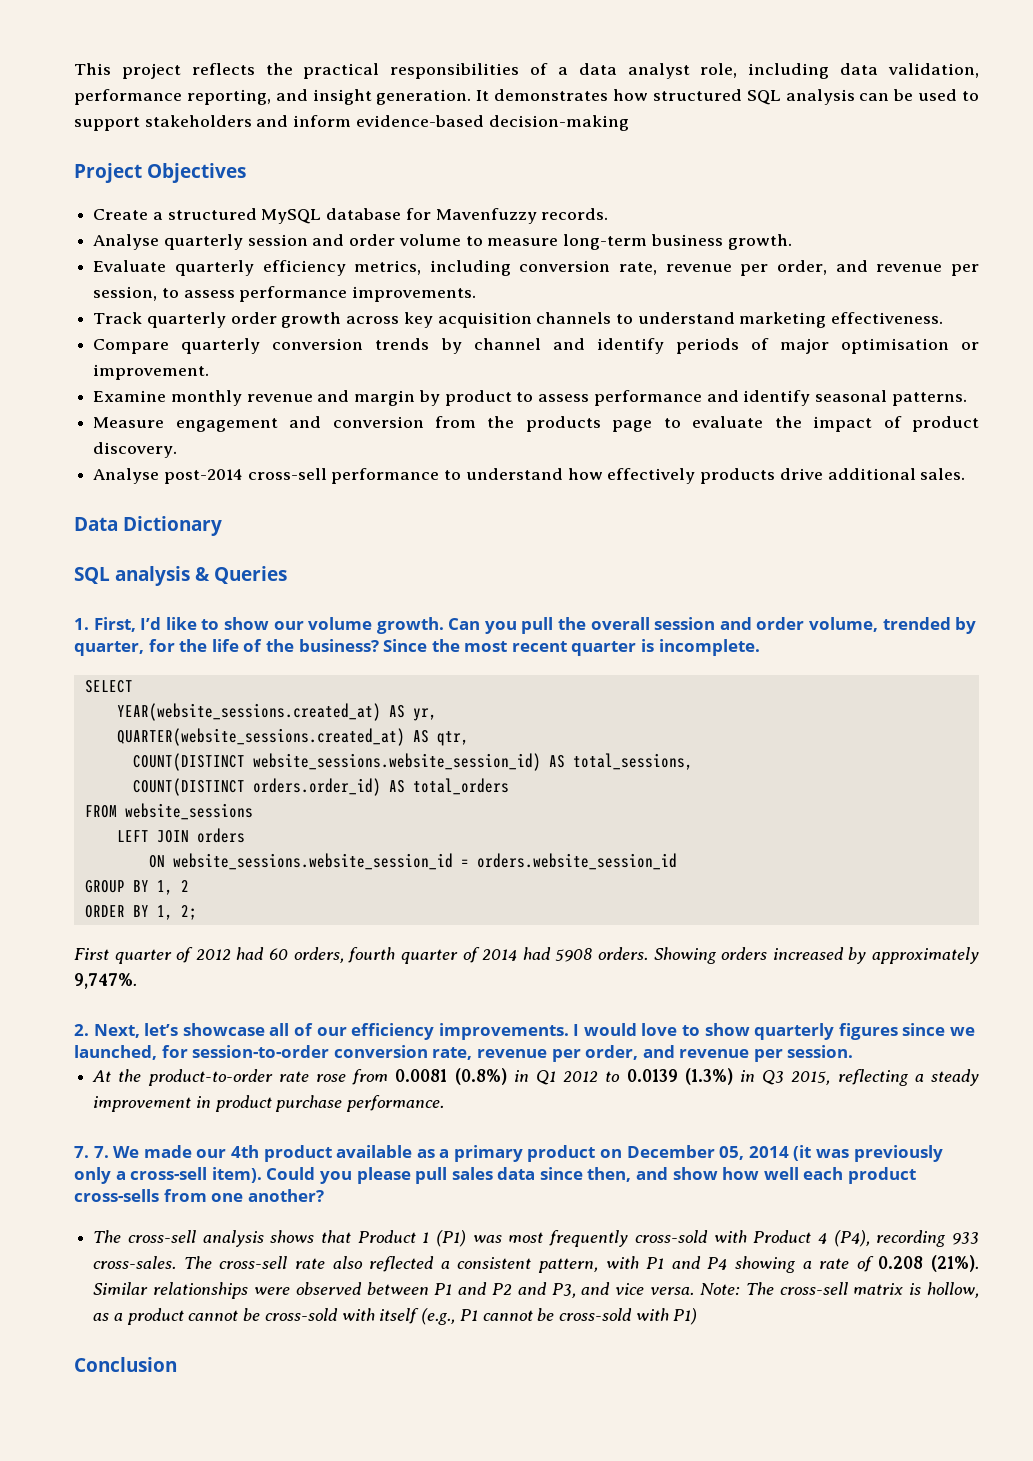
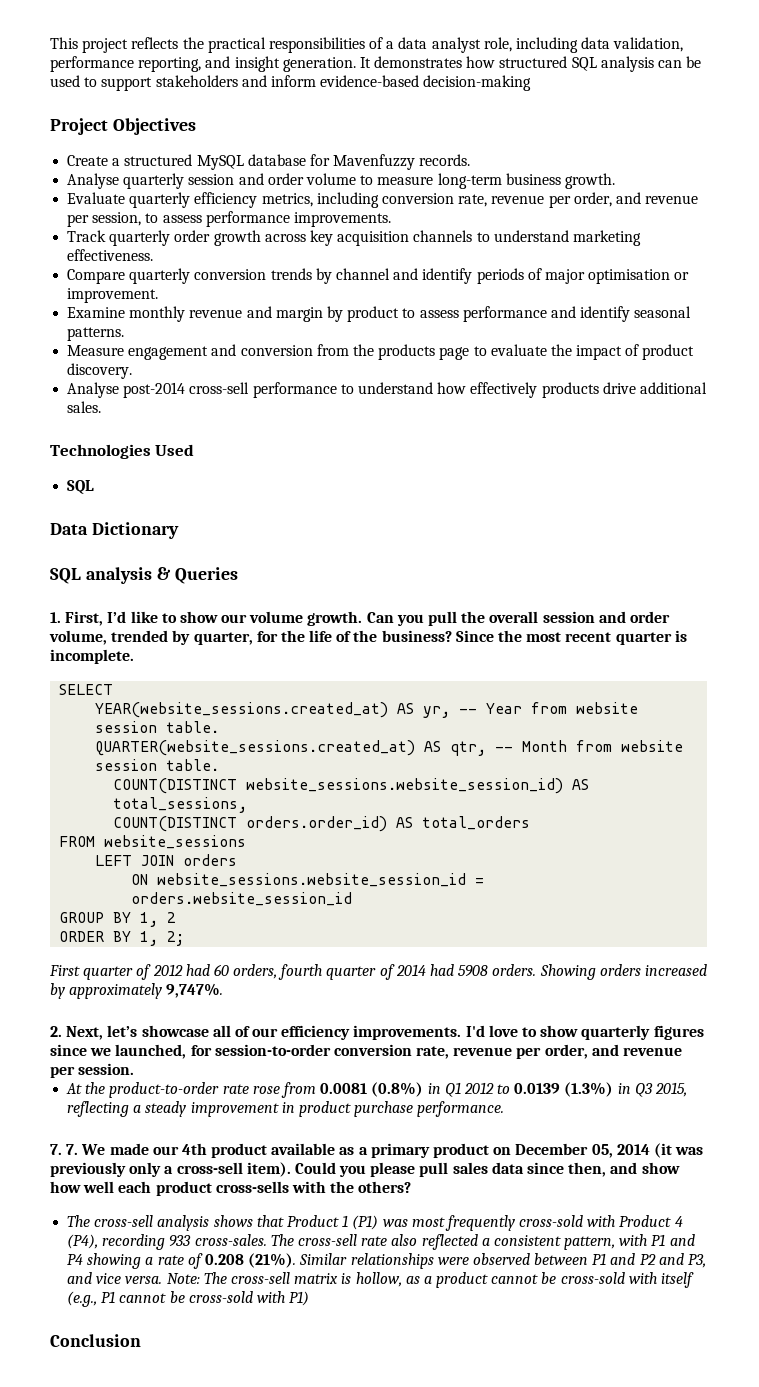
(966, 474) none -> [50,444,195,459] [67,480,95,494] // Technologies Used // SQL
[116,728,469,746] // QUARTER(website_sessions.created_at) AS qtr, -> [459,702,639,714] [95,721,220,733] [95,740,684,756] [95,759,220,771] -- Year from website session table. // QUARTER(website_sessions.created_at) AS qtr, -- Month from website session table.
[573,1023,637,1036] I would -> [465,1025,485,1037] I'd
[163,1189,324,1202] from one another? -> [291,1181,412,1193] with the others?

